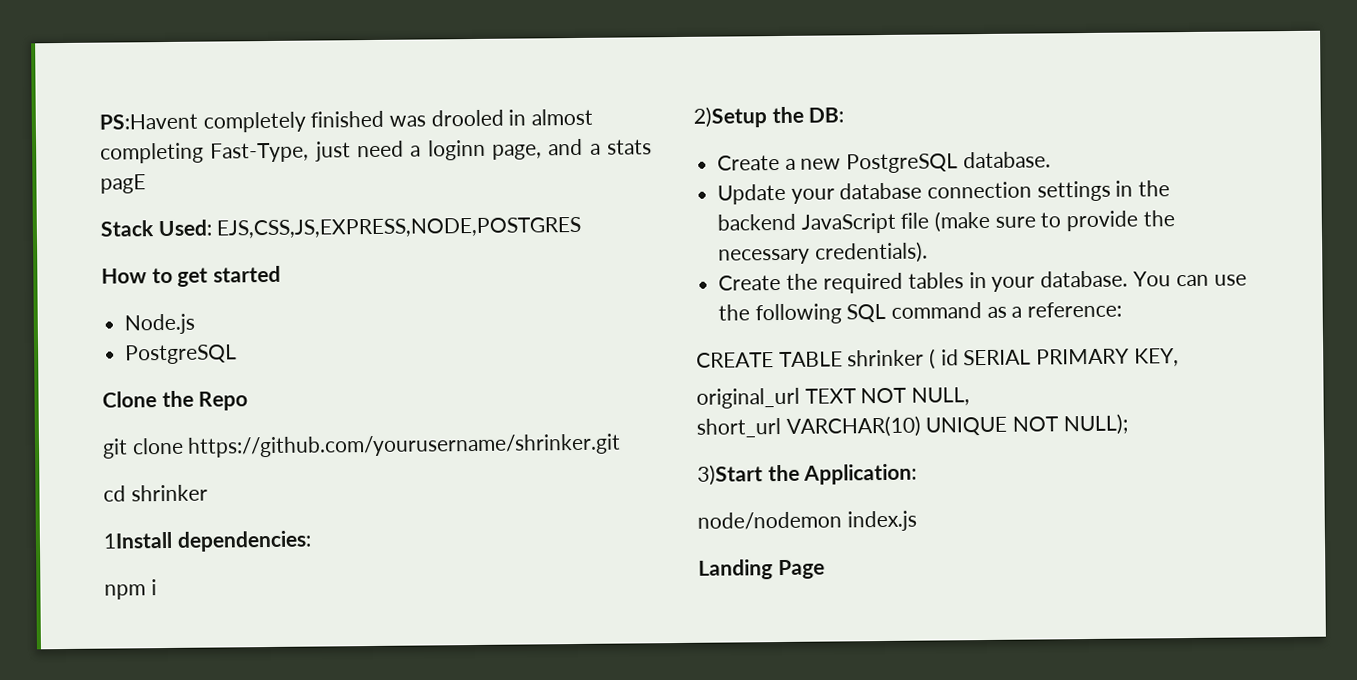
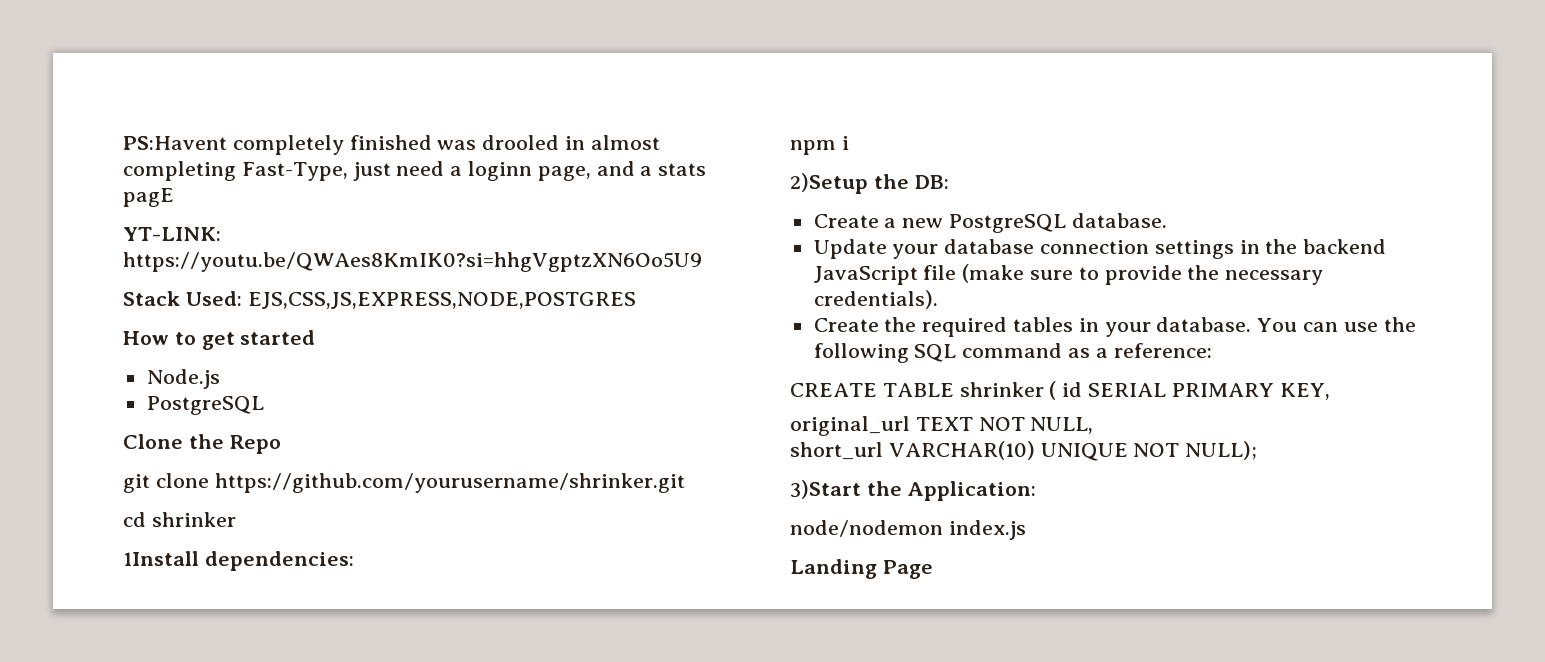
(146, 184) none -> [123,227,221,241] [123,252,702,272] // YT-LINK: https://youtu.be/QWAes8KmIK0?si=hhgVgptzXN6Oo5U9

